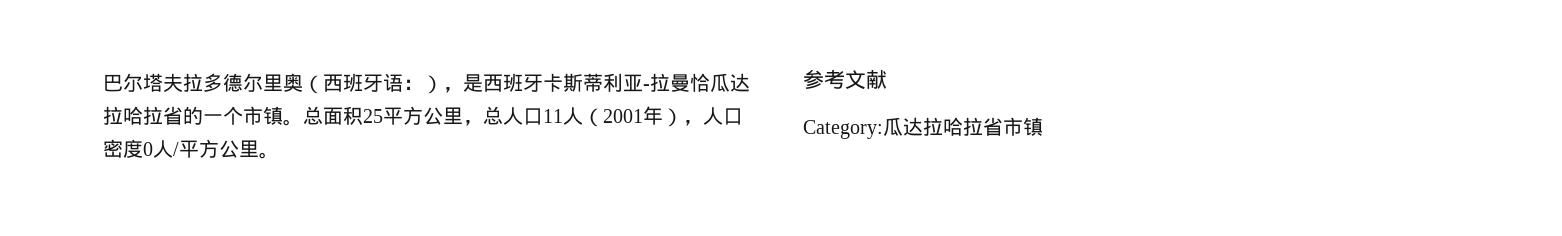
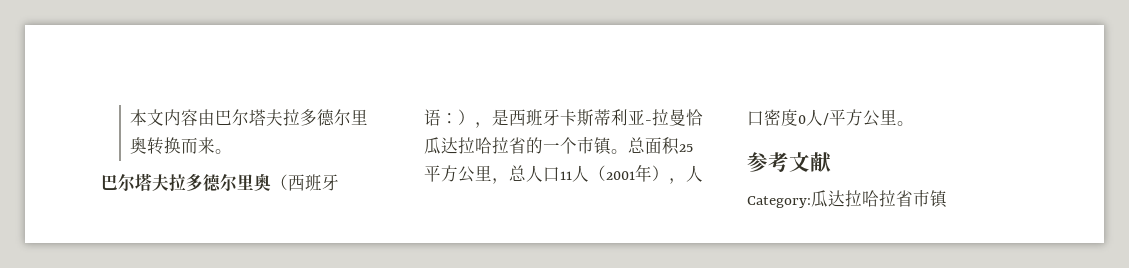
(103, 83) none -> [130,109,369,126] [130,137,233,155] 本文内容由巴尔塔夫拉多德尔里奥转换而来。 //

